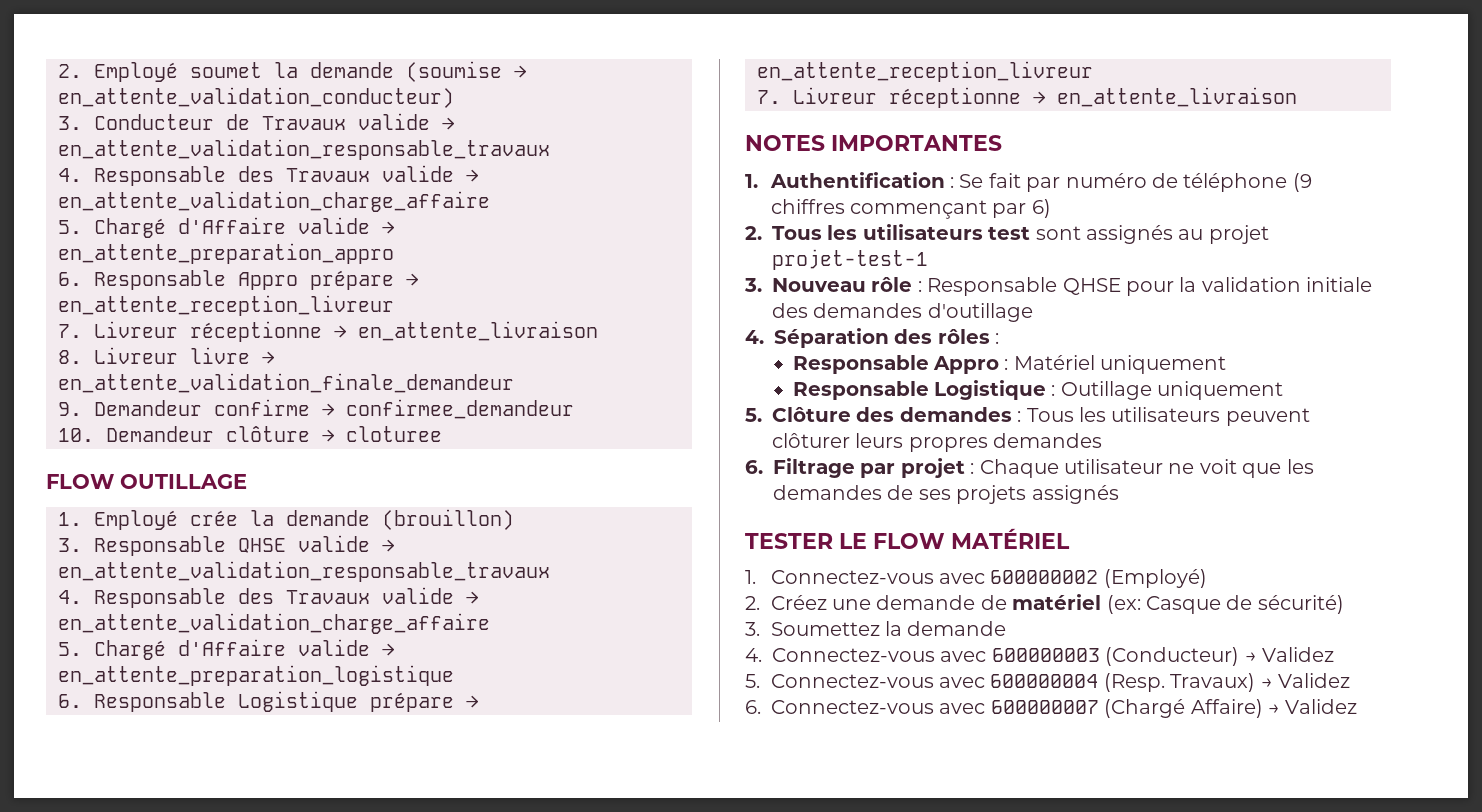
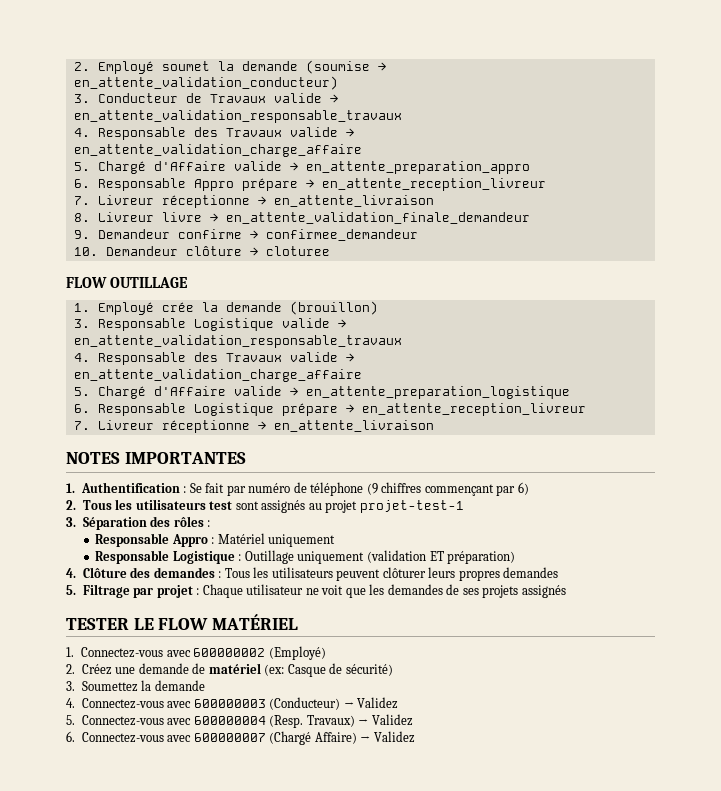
[238,538,286,553] QHSE -> [193,318,274,331] Logistique
[772,277,1373,296] [772,303,1033,322] [745,330,764,344] Nouveau rôle : Responsable QHSE pour la validation initiale des demandes d'outillage // 4. -> (76, 522) none
[745,408,762,422] // 5. -> [366,550,516,564] [66,568,76,578] (validation ET préparation) // 4.
[745,460,763,474] 6. -> [66,585,76,595] 5.

